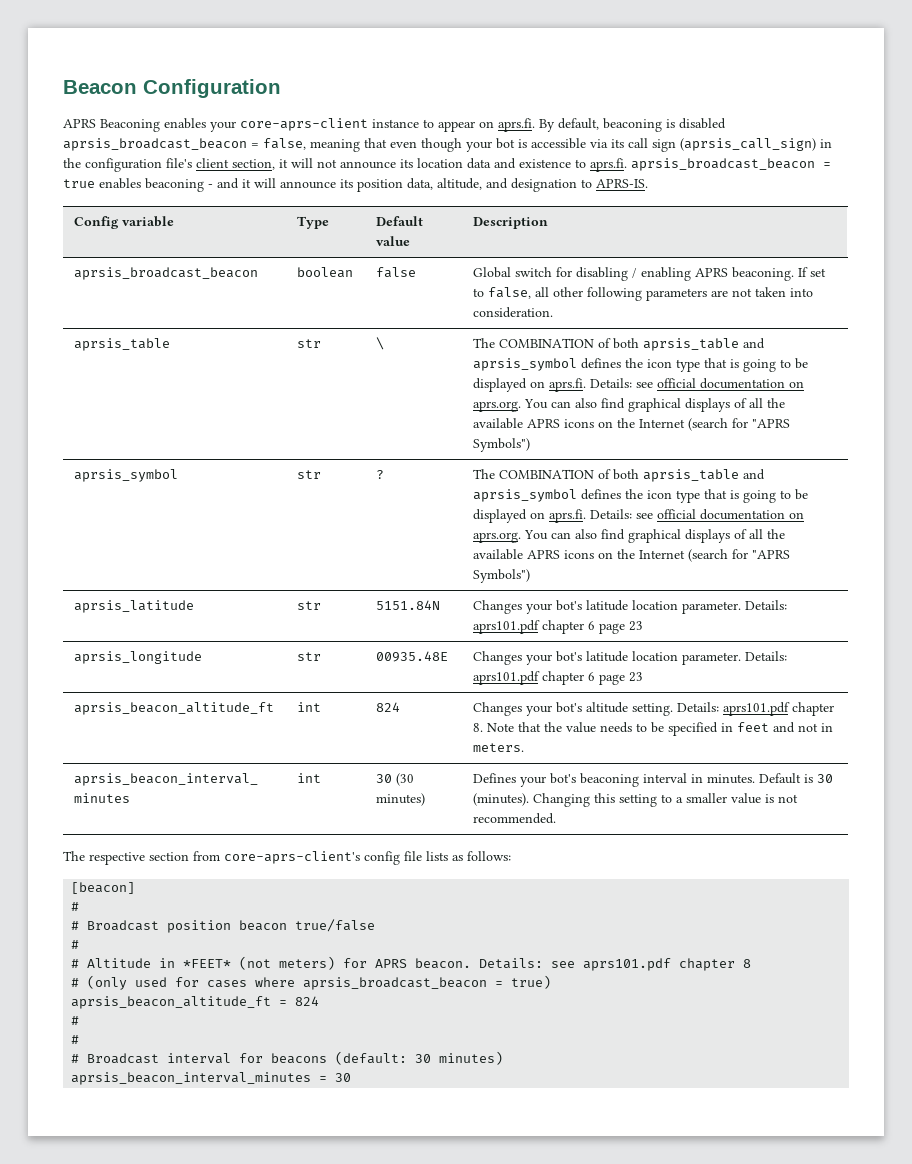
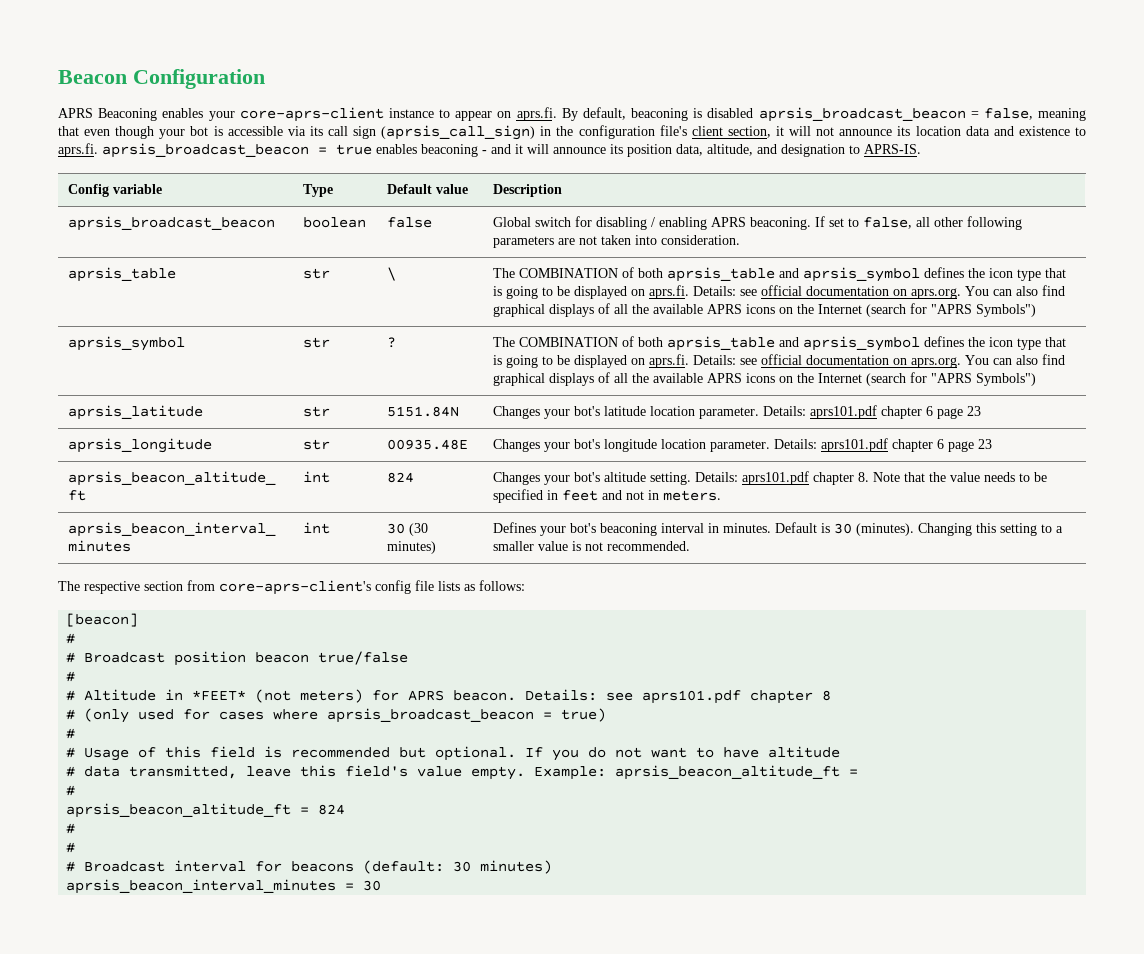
[585,651,628,662] latitude -> [604,439,658,452] longitude
(552, 982) none -> [66,728,76,739] [66,746,841,761] [66,765,859,780] [66,785,76,796] // # // # Usage of this field is recommended but optional. If you do not want to have altitude // # data transmitted, leave this field's value empty. Example: aprsis_beacon_altitude_ft = // #

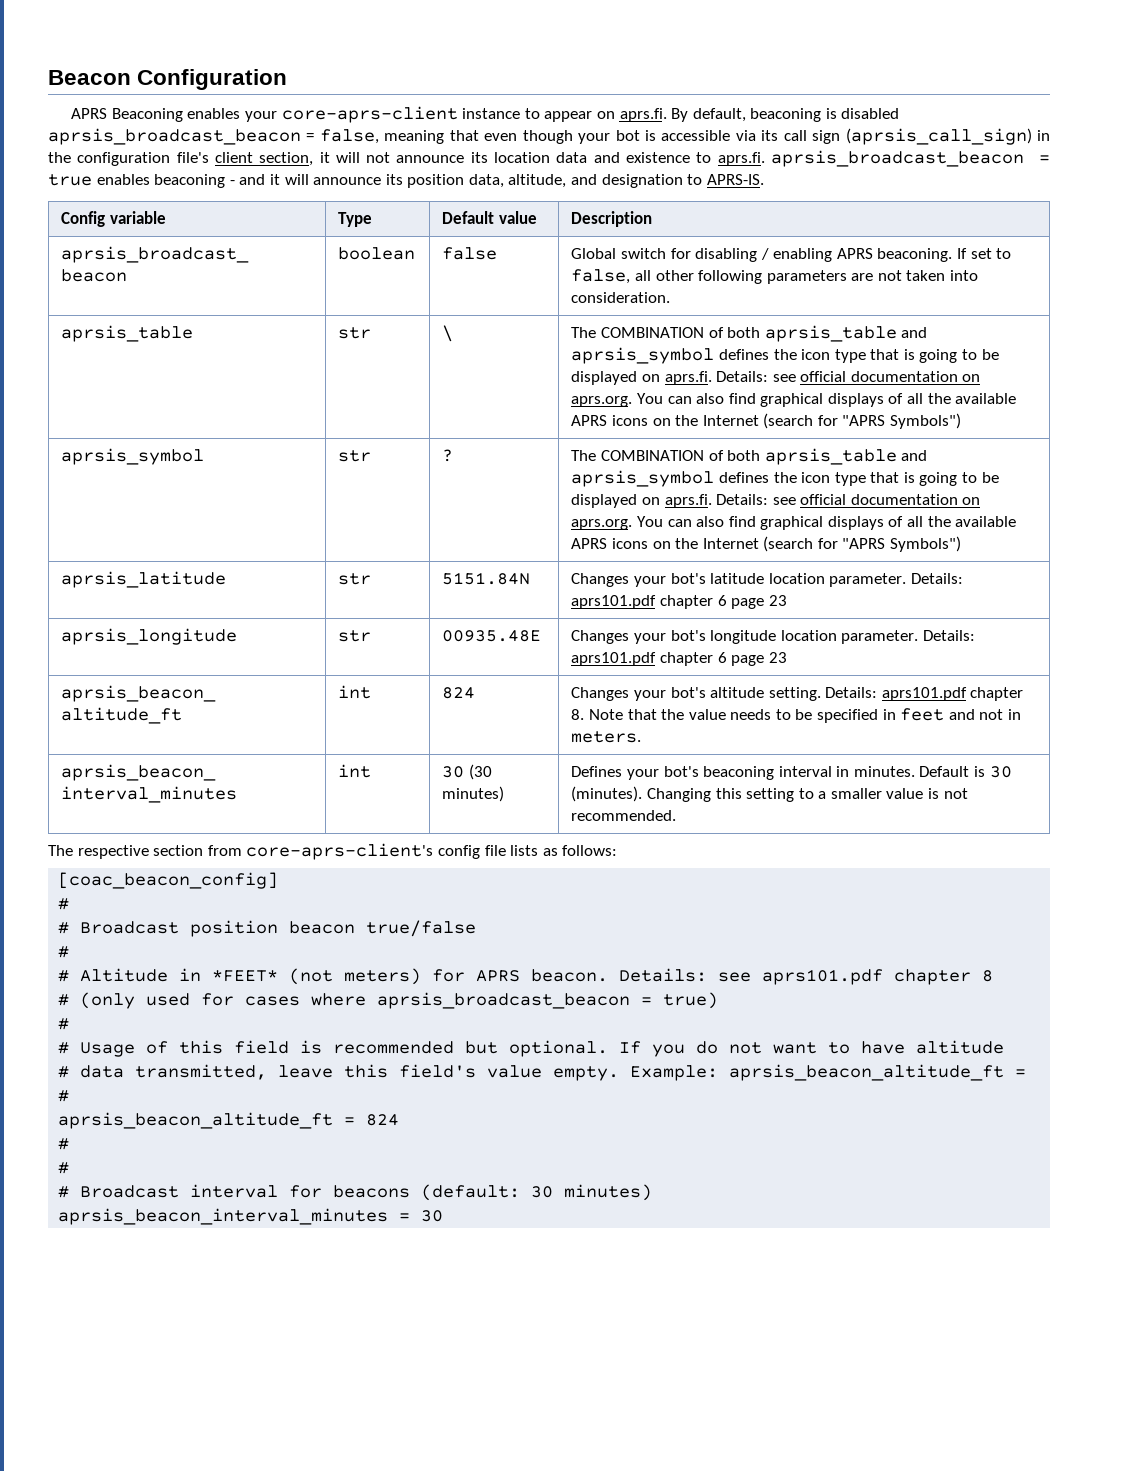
[66,613,139,627] [beacon] -> [58,872,279,889] [coac_beacon_config]

